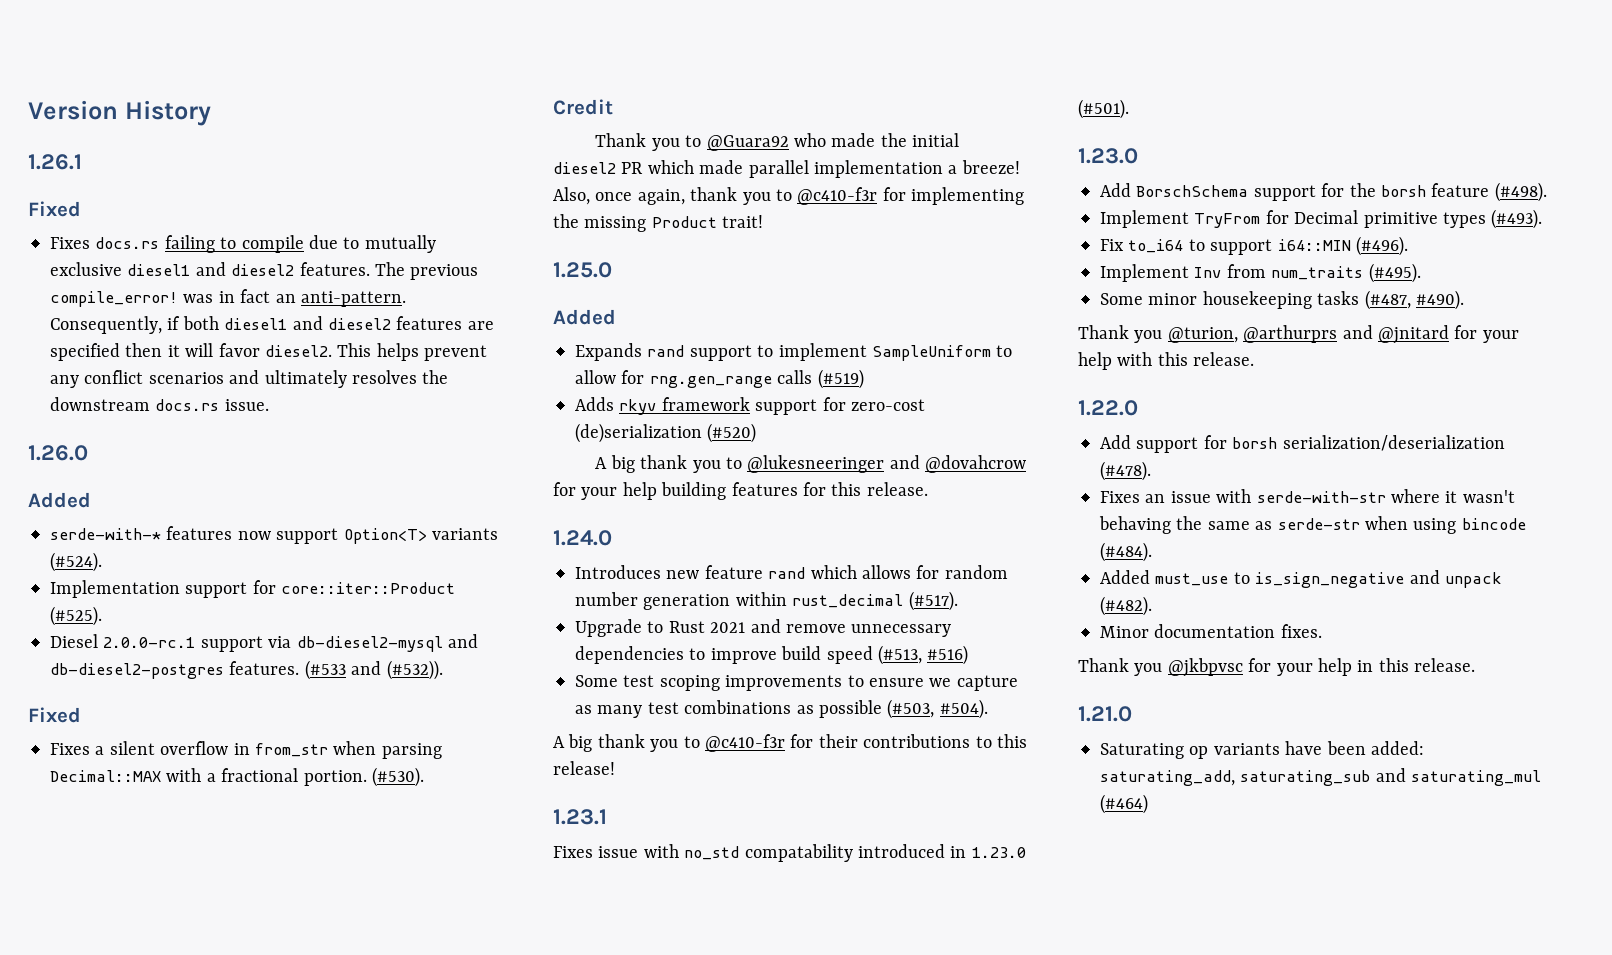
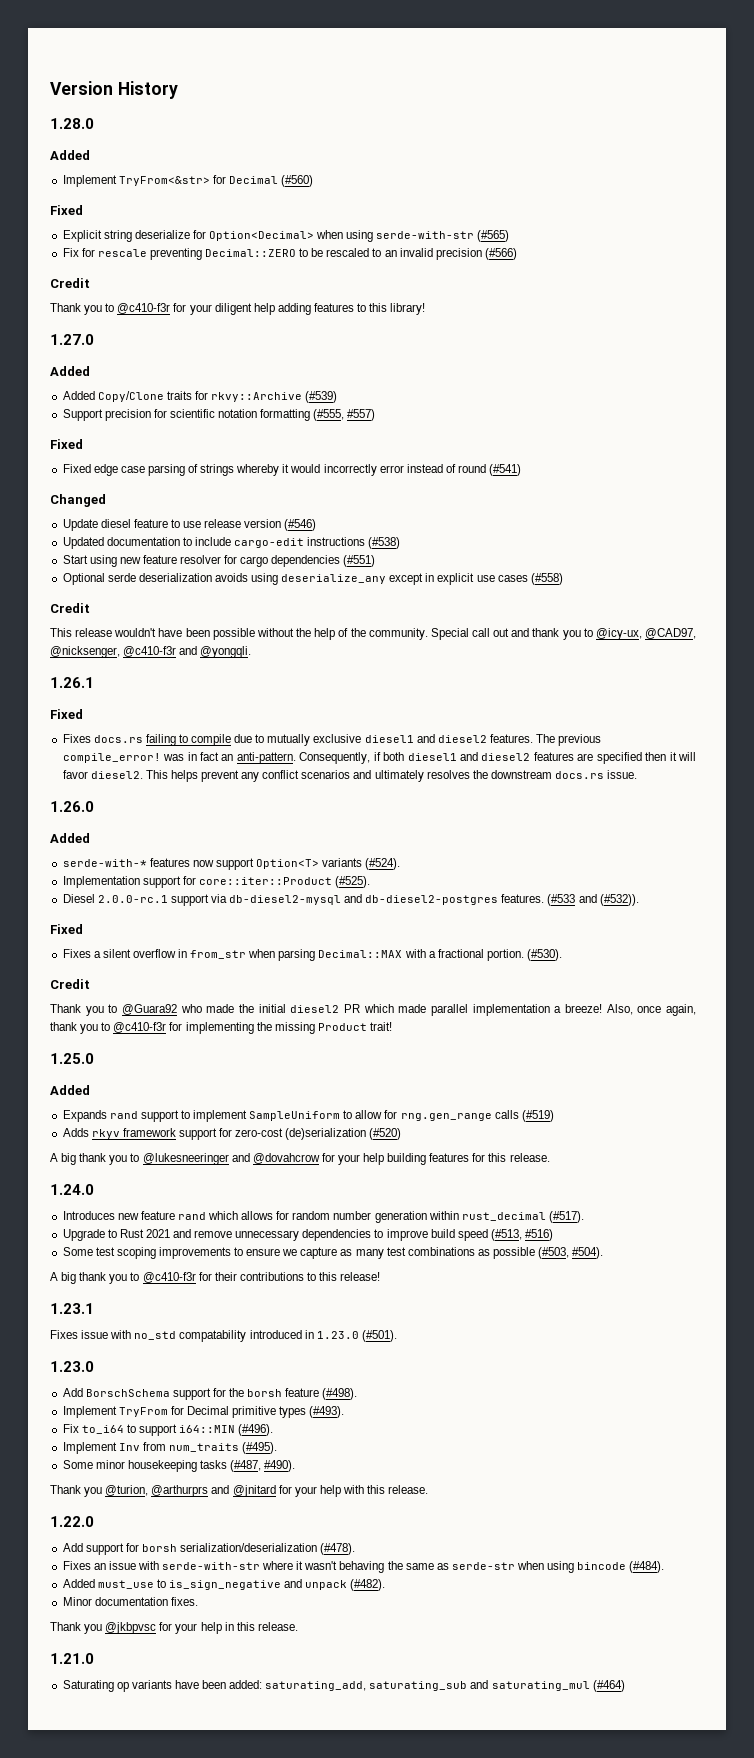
(211, 113) none -> [50,118,94,129] [50,150,90,160] [62,175,314,187] [50,205,83,215] [62,230,510,242] [62,248,517,260] [50,278,90,288] [50,303,426,315] [50,334,94,345] [50,366,90,376] [62,391,338,403] [62,409,376,421] [50,439,83,449] [62,464,522,476] [50,494,106,507] [62,519,317,531] [62,537,401,549] [62,555,376,567] [62,573,563,585] [50,603,90,613] [50,628,696,640] [50,646,252,658] // 1.28.0 // Added // Implement TryFrom<&str> for Decimal (#560) // Fixed // Explicit string deserialize for Option<Decimal> when using serde-with-str (#565) // Fix for rescale preventing Decimal::ZERO to be rescaled to an invalid precision (#566) // Credit // Thank you to @c410-f3r for your diligent help adding features to this library! // 1.27.0 // Added // Added Copy/Clone traits for rkvy::Archive (#539) // Support precision for scientific notation formatting (#555, #557) // Fixed // Fixed edge case parsing of strings whereby it would incorrectly error instead of round (#541) // Changed // Update diesel feature to use release version (#546) // Updated documentation to include cargo-edit instructions (#538) // Start using new feature resolver for cargo dependencies (#551) // Optional serde deserialization avoids using deserialize_any except in explicit use cases (#558) // Credit // This release wouldn't have been possible without the help of the community. Special call out and thank you to @icy-ux, @CAD97, @nicksenger, @c410-f3r and @yongqli.

